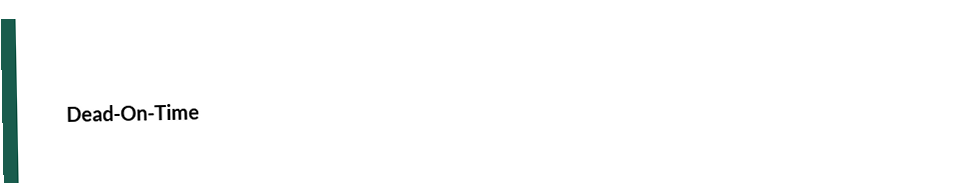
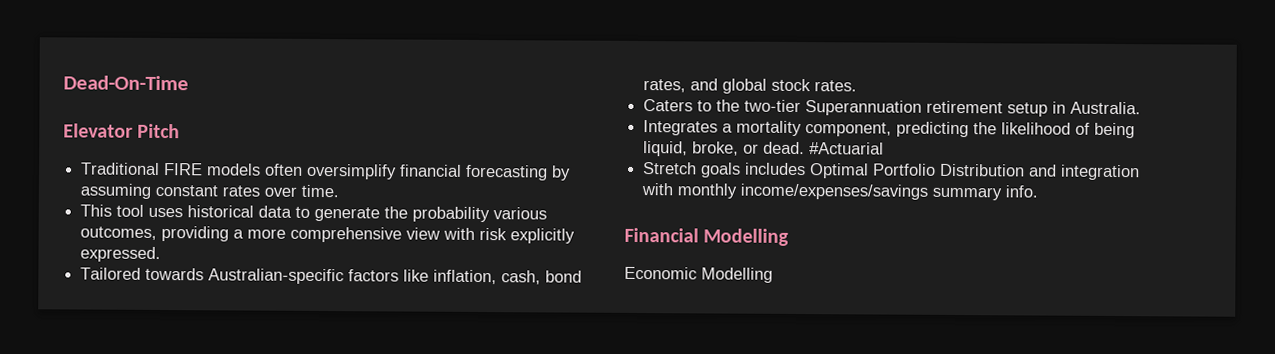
(200, 112) none -> [63,123,181,139] [81,162,572,181] [80,183,340,199] [80,204,548,223] [80,226,576,244] [80,246,162,263] [80,267,583,285] [643,78,858,94] [643,99,1142,117] [643,120,1136,139] [643,141,885,157] [643,162,1141,181] [641,183,1039,201] [624,227,790,246] [624,266,773,283] // Elevator Pitch // Traditional FIRE models often oversimplify financial forecasting by assuming constant rates over time. // This tool uses historical data to generate the probability various outcomes, providing a more comprehensive view with risk explicitly expressed. // Tailored towards Australian-specific factors like inflation, cash, bond rates, and global stock rates. // Caters to the two-tier Superannuation retirement setup in Australia. // Integrates a mortality component, predicting the likelihood of being liquid, broke, or dead. #Actuarial // Stretch goals includes Optimal Portfolio Distribution and integration with monthly income/expenses/savings summary info. // Financial Modelling // Economic Modelling

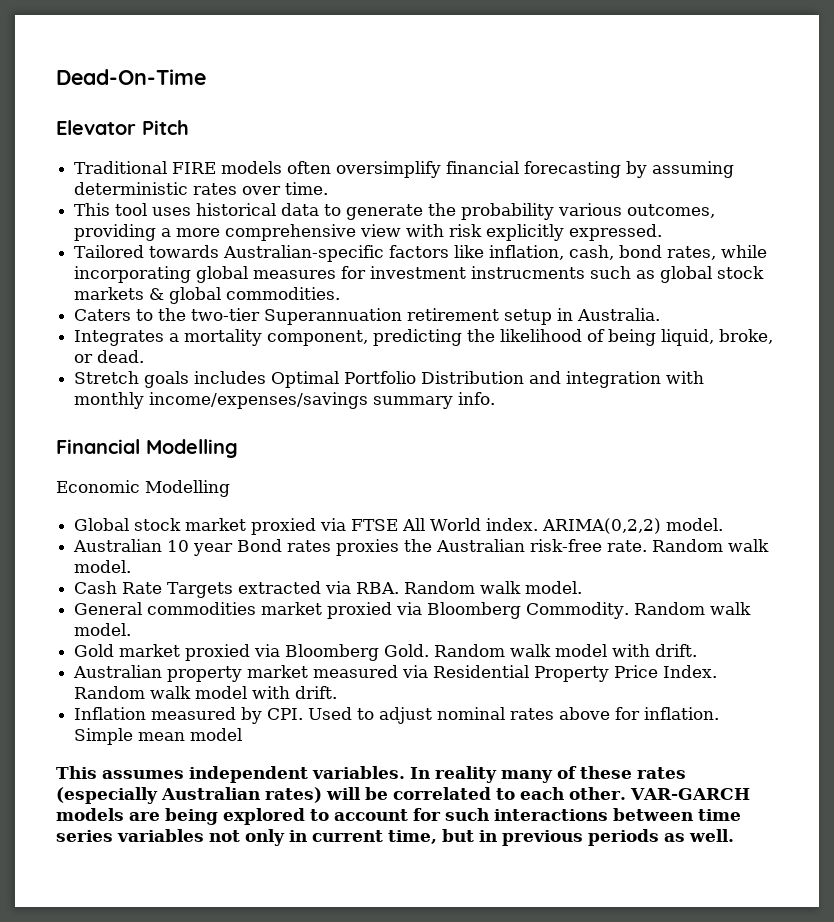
[155,184,219,197] constant -> [74,182,189,195] deterministic
[690,78,858,94] and global stock rates. -> [721,245,768,258] [74,266,765,283] [74,287,341,304] while incorporating global measures for investment instrucments such as global stock markets & global commodities.
[809,142,885,155] #Actuarial -> (145, 356) none
(773, 275) none -> [74,518,724,535] [73,539,770,556] [74,560,132,573] [74,581,583,598] [74,602,752,619] [74,623,132,636] [74,644,698,661] [73,665,718,682] [74,686,338,699] [74,707,720,724] [74,728,243,745] [56,766,686,783] [56,787,750,804] [56,808,741,825] [56,829,734,846] // Global stock market proxied via FTSE All World index. ARIMA(0,2,2) model. // Australian 10 year Bond rates proxies the Australian risk-free rate. Random walk model. // Cash Rate Targets extracted via RBA. Random walk model. // General commodities market proxied via Bloomberg Commodity. Random walk model. // Gold market proxied via Bloomberg Gold. Random walk model with drift. // Australian property market measured via Residential Property Price Index. Random walk model with drift. // Inflation measured by CPI. Used to adjust nominal rates above for inflation. Simple mean model // This assumes independent variables. In reality many of these rates (especially Australian rates) will be correlated to each other. VAR-GARCH models are being explored to account for such interactions between time series variables not only in current time, but in previous periods as well.

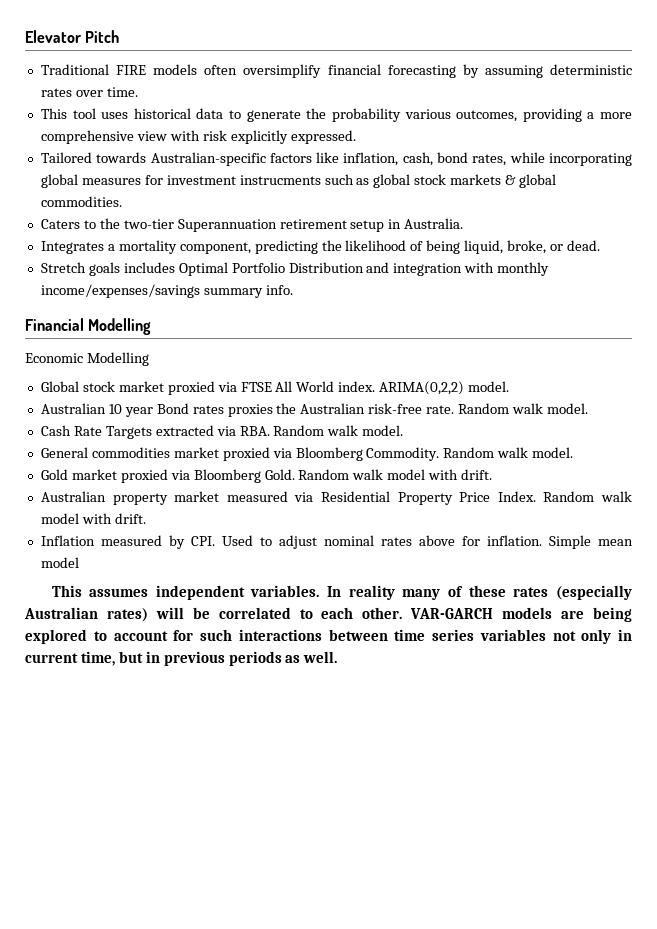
[56,69,206,85] Dead-On-Time // -> (25, 36) none

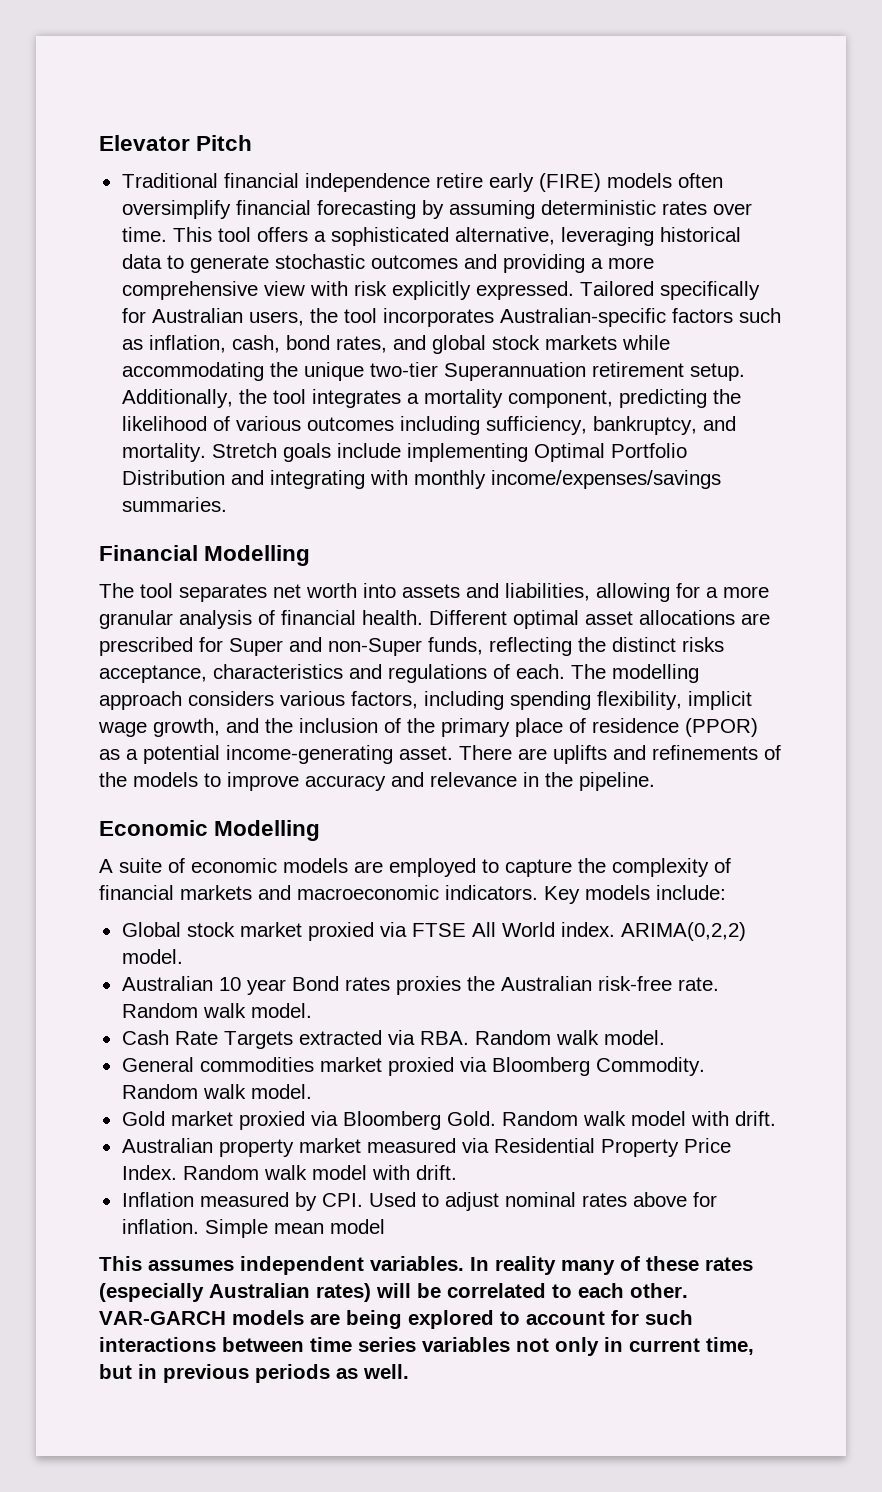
[116,65,147,75] FIRE -> [223,173,601,192] financial independence retire early (FIRE)
(138, 92) // -> (167, 234) none
[101,108,518,122] uses historical data to generate the probability various outcomes, -> [256,227,741,246] [121,254,497,273] offers a sophisticated alternative, leveraging historical data to generate stochastic outcomes and
[40,152,632,166] [40,174,557,188] [40,196,122,207] [40,218,464,232] [40,241,104,254] // Tailored towards Australian-specific factors like inflation, cash, bond rates, while incorporating global measures for investment instrucments such as global stock markets & global commodities. // Caters to the two-tier Superannuation retirement setup in Australia. // Integrates -> [579,281,760,300] [121,308,781,327] [121,335,670,354] [121,362,745,381] [121,389,401,408] Tailored specifically for Australian users, the tool incorporates Australian-specific factors such as inflation, cash, bond rates, and global stock markets while accommodating the unique two-tier Superannuation retirement setup. Additionally, the tool integrates
[426,240,600,254] [40,262,175,276] being liquid, broke, or dead. // Stretch goals includes -> [235,416,736,435] [121,443,528,462] various outcomes including sufficiency, bankruptcy, and mortality. Stretch goals include implementing
[393,263,463,276] integration -> [269,470,365,489] integrating
[203,285,293,298] summary info. -> [121,497,227,512] summaries.
[25,352,149,366] Economic Modelling -> [99,583,769,602] [99,610,770,629] [99,637,724,656] [99,664,699,683] [99,691,752,710] [98,718,758,737] [99,745,781,764] [99,772,655,791] [99,820,321,841] [99,858,731,877] [99,885,726,904] The tool separates net worth into assets and liabilities, allowing for a more granular analysis of financial health. Different optimal asset allocations are prescribed for Super and non-Super funds, reflecting the distinct risks acceptance, characteristics and regulations of each. The modelling approach considers various factors, including spending flexibility, implicit wage growth, and the inclusion of the primary place of residence (PPOR) as a potential income-generating asset. There are uplifts and refinements of the models to improve accuracy and relevance in the pipeline. // Economic Modelling // A suite of economic models are employed to capture the complexity of financial markets and macroeconomic indicators. Key models include:

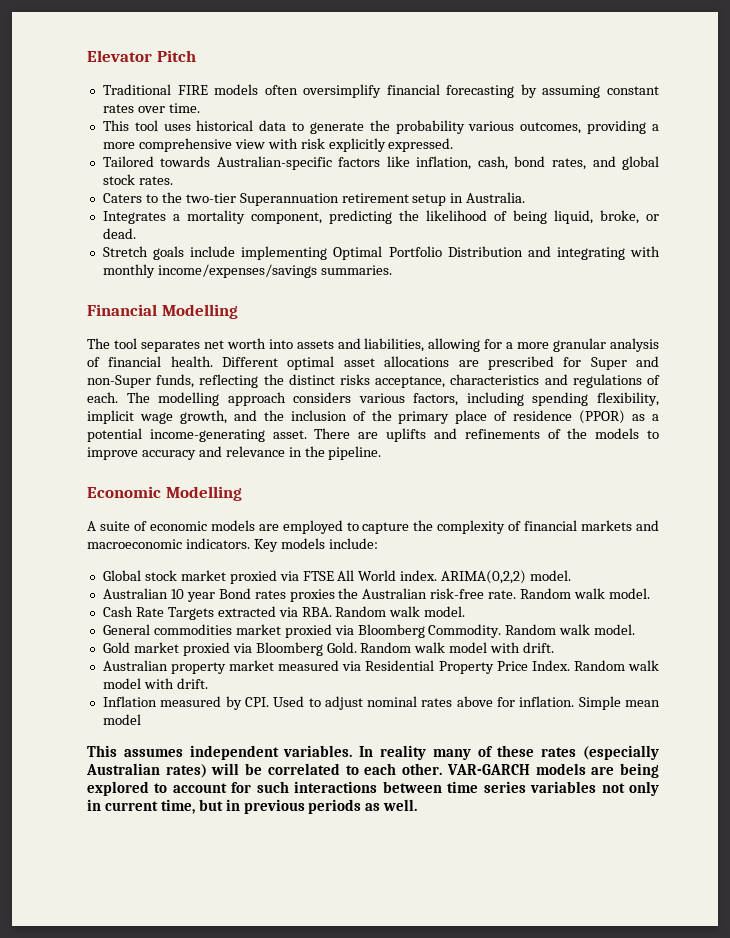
[223,173,601,192] financial independence retire early (FIRE) -> [177,85,208,95] FIRE
[540,200,656,215] deterministic -> [607,86,659,95] constant
(167, 234) none -> (200, 108) //
[256,227,741,246] [121,254,497,273] offers a sophisticated alternative, leveraging historical data to generate stochastic outcomes and -> [163,120,582,134] uses historical data to generate the probability various outcomes,
[579,281,760,300] [121,308,781,327] [121,339,143,350] Tailored specifically for Australian users, the tool incorporates Australian-specific factors such as -> [102,156,410,170] // Tailored towards Australian-specific factors like
[544,335,670,350] [121,362,745,381] [121,389,401,408] markets while accommodating the unique two-tier Superannuation retirement setup. Additionally, the tool integrates -> [138,176,173,185] [102,192,526,206] [102,211,166,224] rates. // Caters to the two-tier Superannuation retirement setup in Australia. // Integrates
[235,416,736,435] [121,443,206,462] various outcomes including sufficiency, bankruptcy, and mortality. -> [512,210,659,224] [102,228,136,239] being liquid, broke, or dead. //

